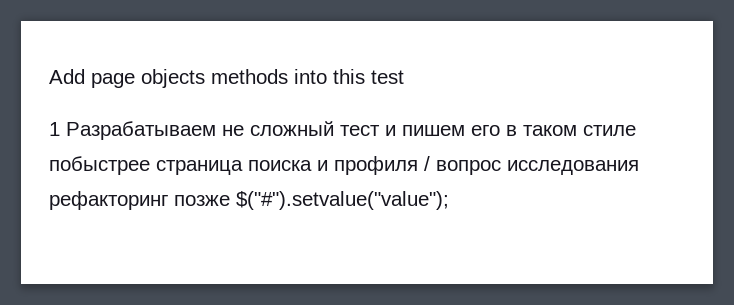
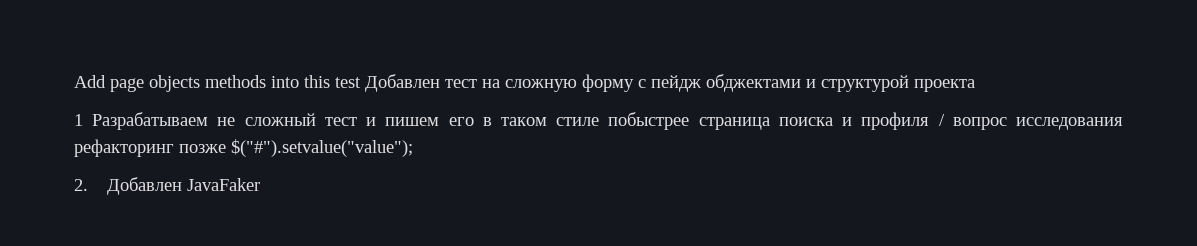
(404, 77) none -> [365,74,975,92] Добавлен тест на сложную форму с пейдж обджектами и структурой проекта
(449, 200) none -> [74,177,261,195] // 2. Добавлен JavaFaker

